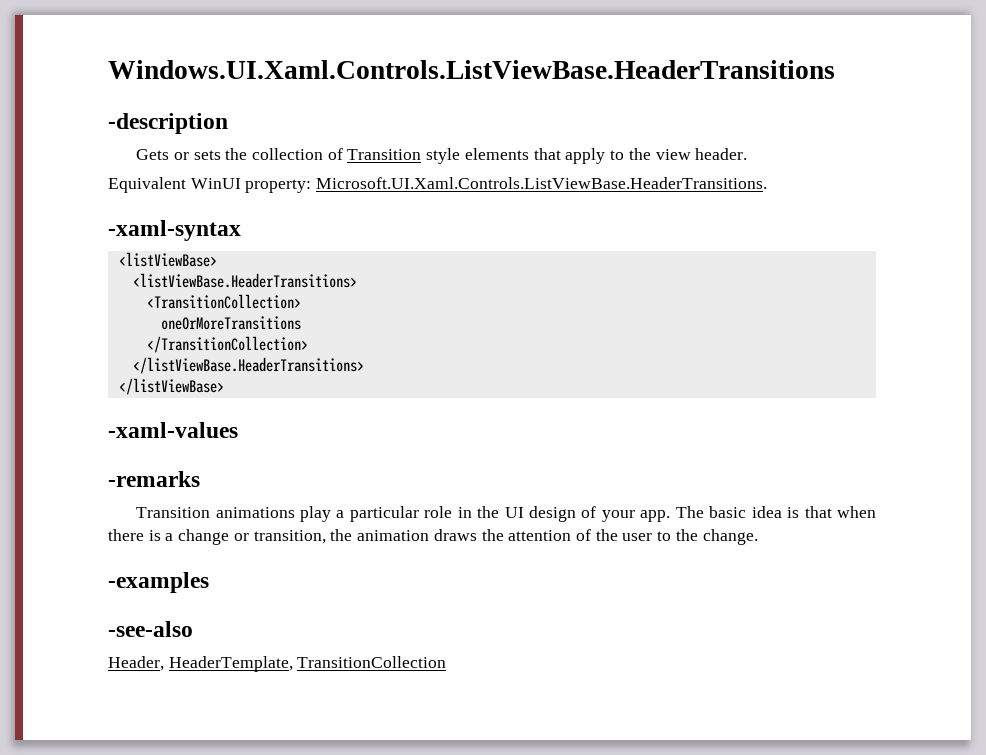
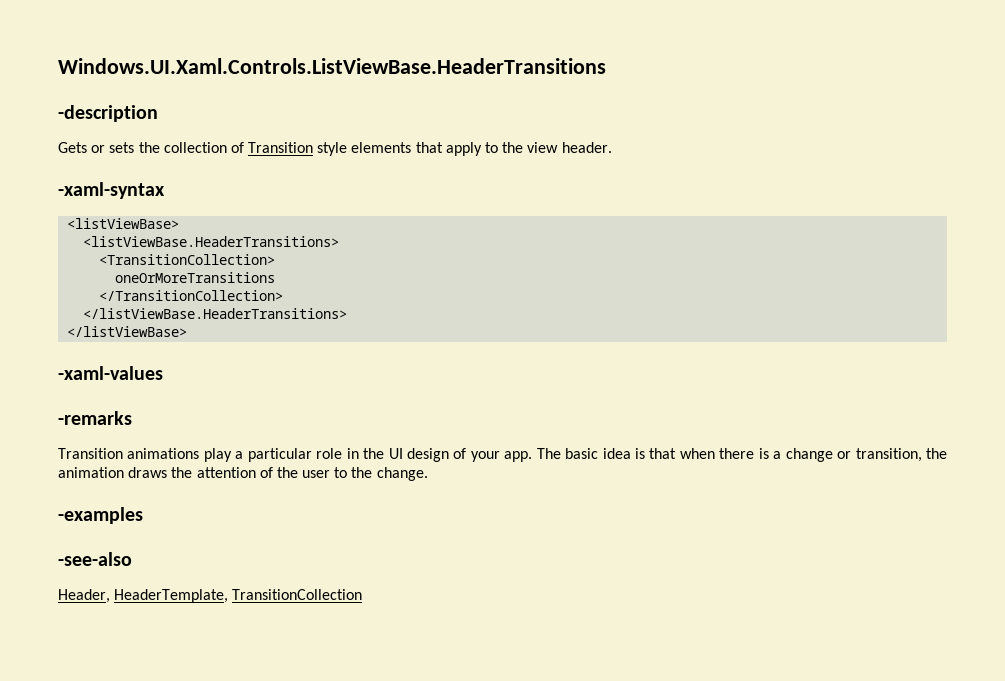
[108,177,768,193] // Equivalent WinUI property: Microsoft.UI.Xaml.Controls.ListViewBase.HeaderTransitions. -> (612, 147) none

